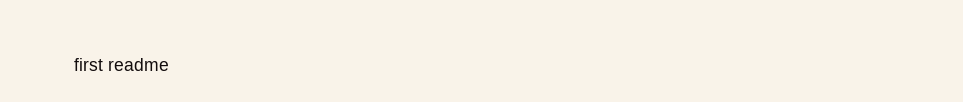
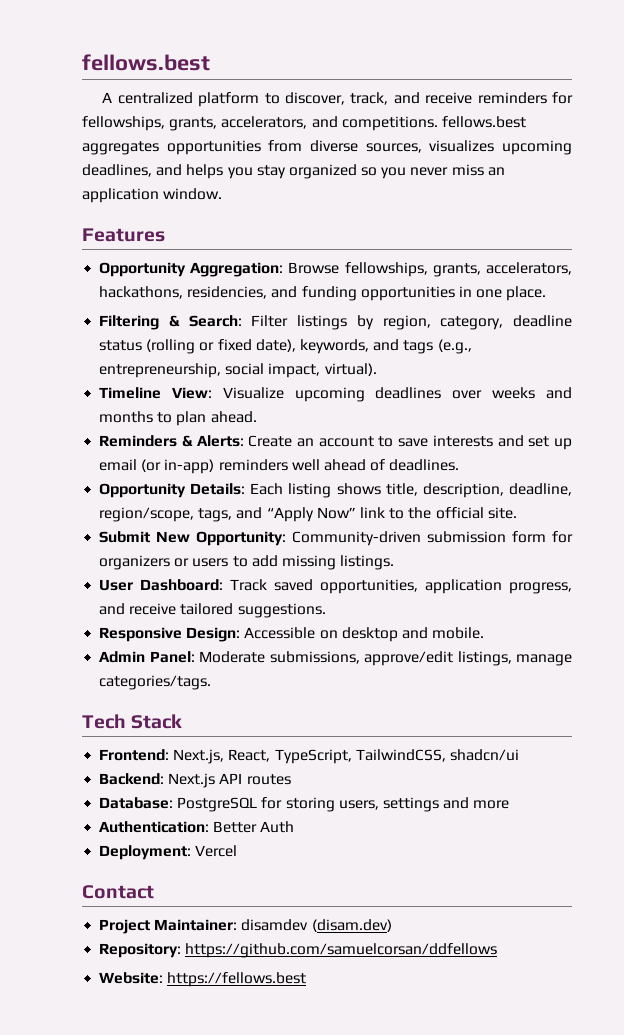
[74,58,169,71] first readme -> [82,54,210,71] [102,92,574,107] [82,116,526,131] [82,140,572,155] [82,164,505,179] [82,188,223,203] [82,228,165,242] [99,262,572,277] [99,286,547,301] [99,315,572,330] [99,339,472,354] [99,363,377,378] [99,387,572,402] [99,411,257,426] [99,435,573,450] [99,459,460,474] [99,483,572,498] [99,507,517,522] [99,531,573,546] [99,555,395,570] [99,579,572,594] [99,603,326,618] [99,627,485,642] [99,651,572,666] [99,675,212,690] [82,714,183,729] [99,749,519,764] [99,773,291,788] [99,797,510,812] [99,821,295,833] [99,845,238,860] [82,885,154,899] [99,919,392,934] [99,943,498,958] [99,972,307,987] fellows.best // A centralized platform to discover, track, and receive reminders for fellowships, grants, accelerators, and competitions. fellows.best aggregates opportunities from diverse sources, visualizes upcoming deadlines, and helps you stay organized so you never miss an application window. // Features // Opportunity Aggregation: Browse fellowships, grants, accelerators, hackathons, residencies, and funding opportunities in one place. // Filtering & Search: Filter listings by region, category, deadline status (rolling or fixed date), keywords, and tags (e.g., entrepreneurship, social impact, virtual). // Timeline View: Visualize upcoming deadlines over weeks and months to plan ahead. // Reminders & Alerts: Create an account to save interests and set up email (or in-app) reminders well ahead of deadlines. // Opportunity Details: Each listing shows title, description, deadline, region/scope, tags, and “Apply Now” link to the official site. // Submit New Opportunity: Community-driven submission form for organizers or users to add missing listings. // User Dashboard: Track saved opportunities, application progress, and receive tailored suggestions. // Responsive Design: Accessible on desktop and mobile. // Admin Panel: Moderate submissions, approve/edit listings, manage categories/tags. // Tech Stack // Frontend: Next.js, React, TypeScript, TailwindCSS, shadcn/ui // Backend: Next.js API routes // Database: PostgreSQL for storing users, settings and more // Authentication: Better Auth // Deployment: Vercel // Contact // Project Maintainer: disamdev (disam.dev) // Repository: https://github.com/samuelcorsan/ddfellows // Website: https://fellows.best

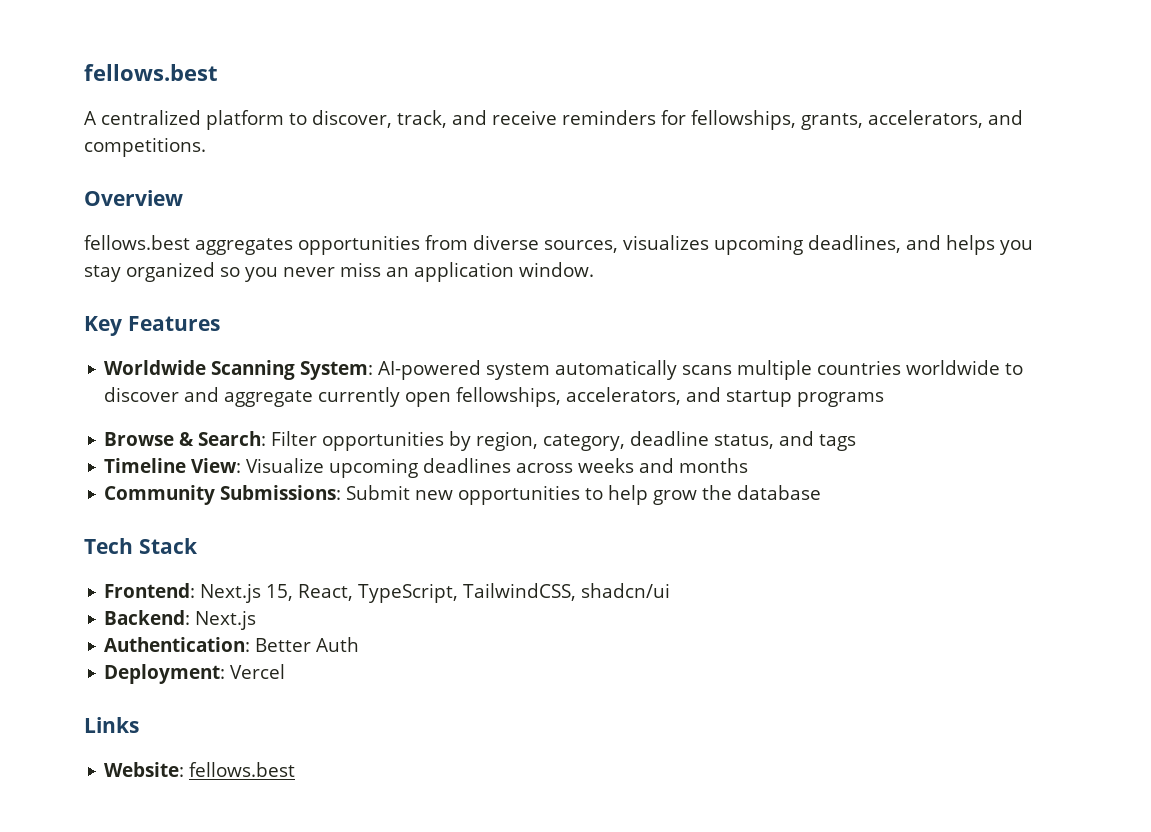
(438, 123) none -> [84,190,183,206] // Overview //
(223, 194) none -> [84,316,122,336] Key
[99,262,572,277] [99,286,547,301] [99,315,160,330] Opportunity Aggregation: Browse fellowships, grants, accelerators, hackathons, residencies, and funding opportunities in one place. // Filtering -> [104,360,1024,380] [104,387,885,407] [104,432,175,446] Worldwide Scanning System: AI-powered system automatically scans multiple countries worldwide to discover and aggregate currently open fellowships, accelerators, and startup programs // Browse
[297,315,348,330] listings -> [322,431,445,451] opportunities
[99,339,472,354] [99,363,377,378] status (rolling or fixed date), keywords, and tags (e.g., entrepreneurship, social impact, virtual). -> [714,431,857,451] status, and tags
[452,390,483,399] over -> [516,463,574,473] across
[157,411,257,426] [99,435,573,450] [99,459,460,474] [99,483,572,498] [99,507,517,522] [99,531,573,546] [99,555,395,570] [99,579,572,594] [99,603,326,618] [99,627,485,642] [99,651,572,666] [99,675,212,690] to plan ahead. // Reminders & Alerts: Create an account to save interests and set up email (or in-app) reminders well ahead of deadlines. // Opportunity Details: Each listing shows title, description, deadline, region/scope, tags, and “Apply Now” link to the official site. // Submit New Opportunity: Community-driven submission form for organizers or users to add missing listings. // User Dashboard: Track saved opportunities, application progress, and receive tailored suggestions. // Responsive Design: Accessible on desktop and mobile. // Admin Panel: Moderate submissions, approve/edit listings, manage categories/tags. -> [104,485,822,505] // Community Submissions: Submit new opportunities to help grow the database
[173,749,225,764] Next.js, -> [200,583,294,603] Next.js 15,
[219,773,291,785] [99,797,510,812] API routes // Database: PostgreSQL for storing users, settings and more -> (257, 620) none
[82,885,154,899] [99,919,392,934] [99,943,498,958] Contact // Project Maintainer: disamdev (disam.dev) // Repository: https://github.com/samuelcorsan/ddfellows -> [84,717,139,733] Links
[167,972,307,987] https://fellows.best -> [189,762,296,777] fellows.best

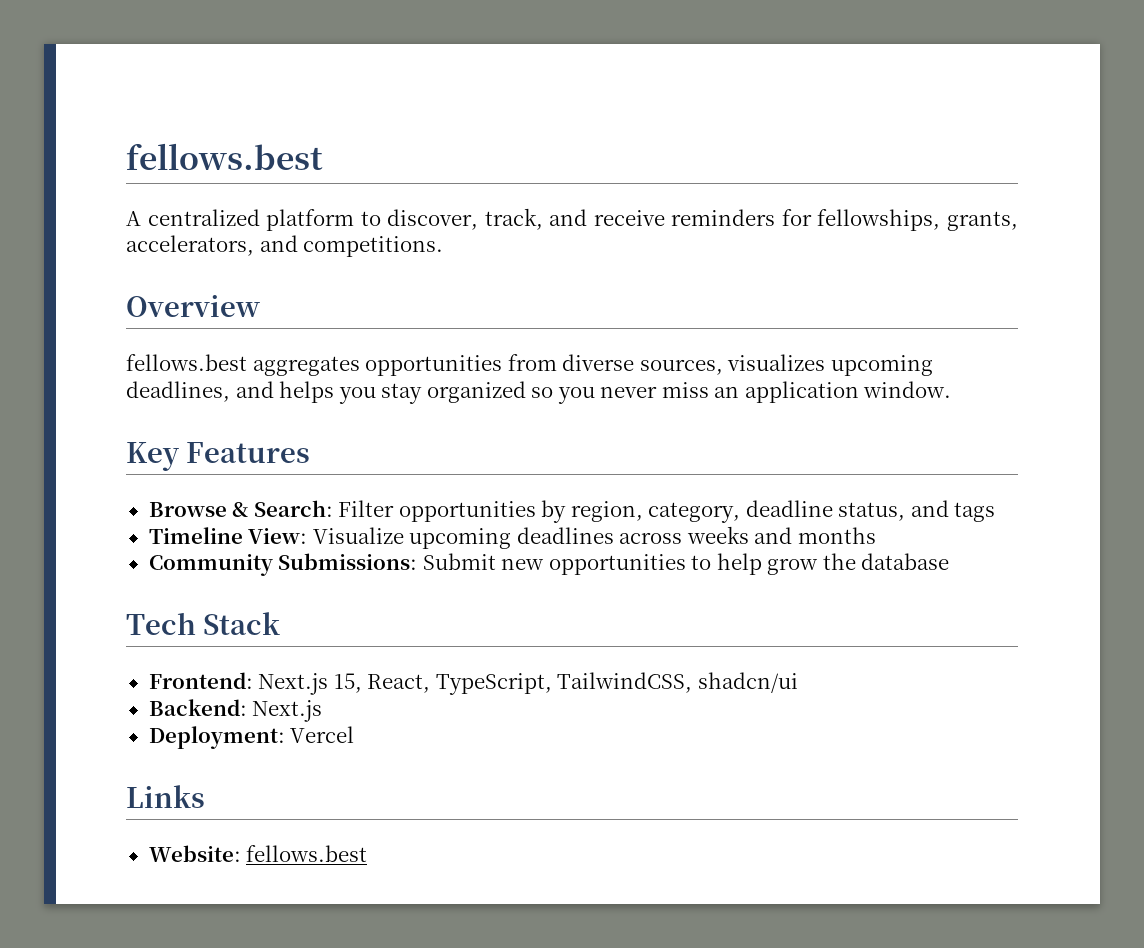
[104,360,1024,380] [104,387,885,407] // Worldwide Scanning System: AI-powered system automatically scans multiple countries worldwide to discover and aggregate currently open fellowships, accelerators, and startup programs -> (311, 452) none
[104,637,360,652] // Authentication: Better Auth -> (323, 711) none

